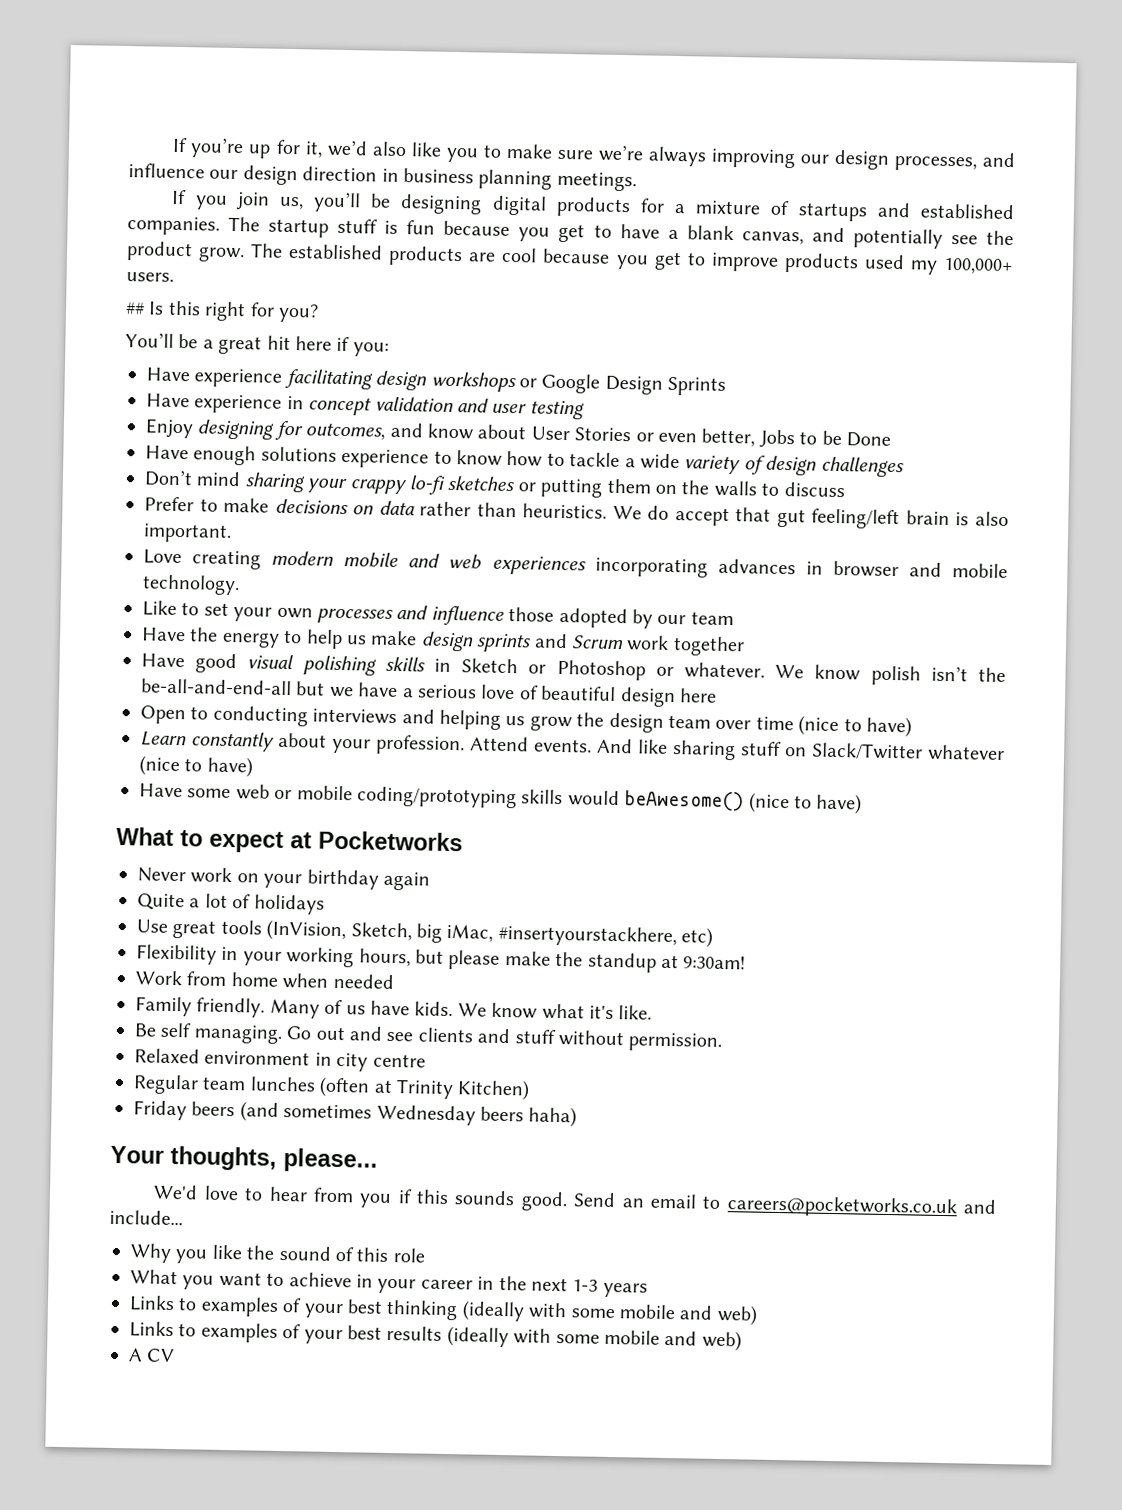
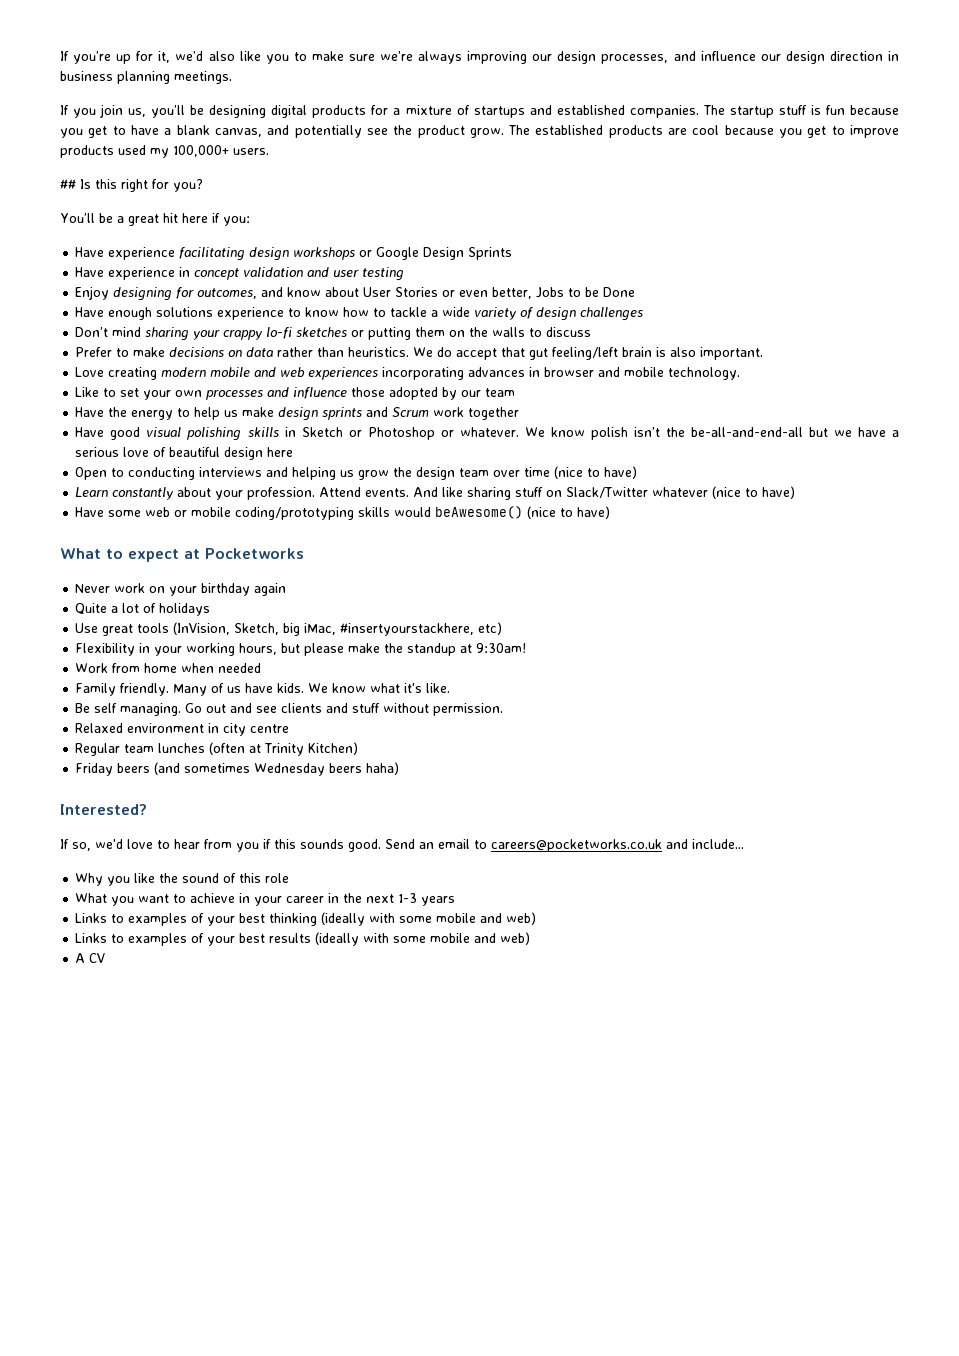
[110,1145,378,1173] [153,1184,199,1200] Your thoughts, please... // We'd -> [60,804,147,815] [60,839,123,851] Interested? // If so, we'd

